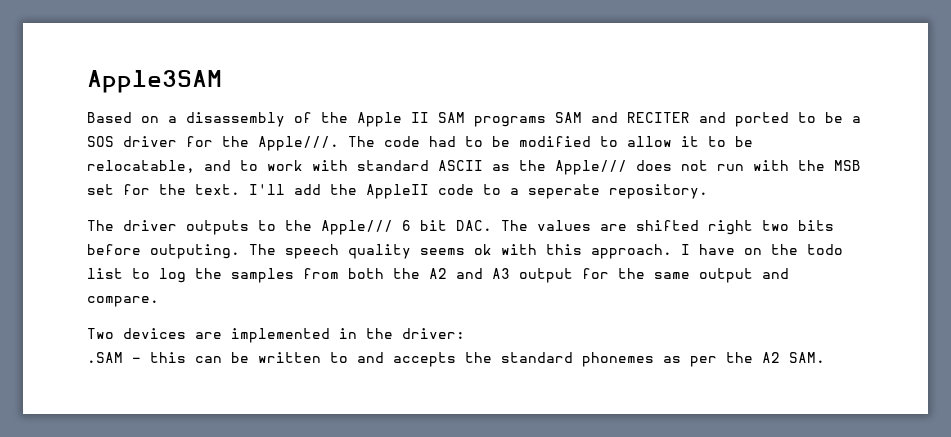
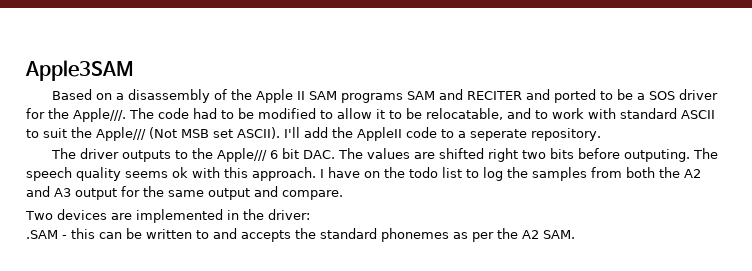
[492,160,861,175] [87,184,240,195] as the Apple/// does not run with the MSB set for the text. -> [26,127,280,141] to suit the Apple/// (Not MSB set ASCII).

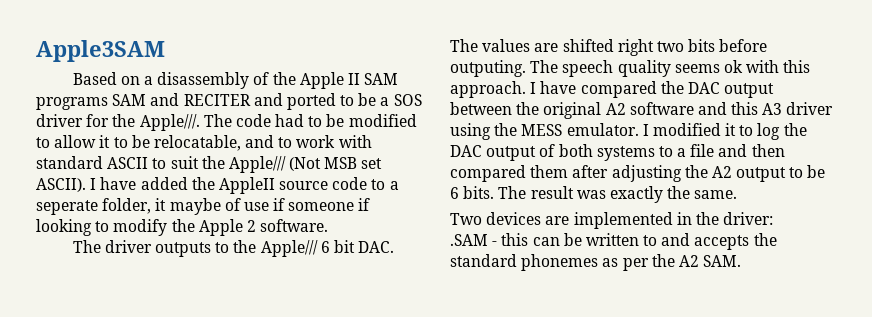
[284,127,328,138] I'll add -> [90,177,188,190] I have added
(402, 134) none -> [279,181,329,190] source
[531,128,601,141] repository. -> [102,198,371,215] [36,219,329,236] folder, it maybe of use if someone if looking to modify the Apple 2 software.
[364,167,701,181] [26,186,343,200] on the todo list to log the samples from both the A2 and A3 output for the same output and compare. -> [580,81,775,98] [450,102,834,119] [450,123,807,140] [450,144,785,161] [450,165,826,182] [450,186,738,203] compared the DAC output between the original A2 software and this A3 driver using the MESS emulator. I modified it to log the DAC output of both systems to a file and then compared them after adjusting the A2 output to be 6 bits. The result was exactly the same.

